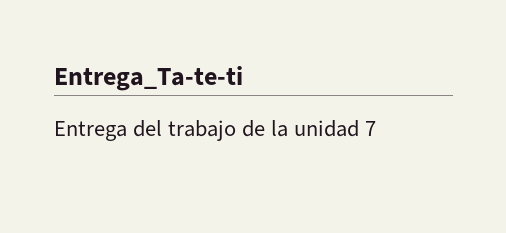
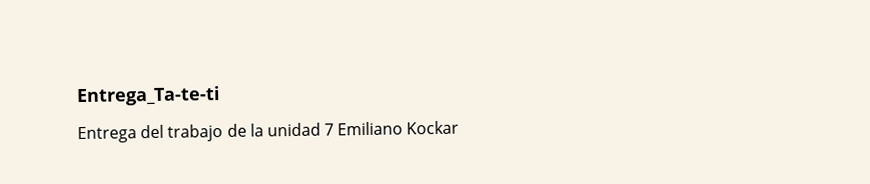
(377, 128) none -> [337,120,460,136] Emiliano Kockar

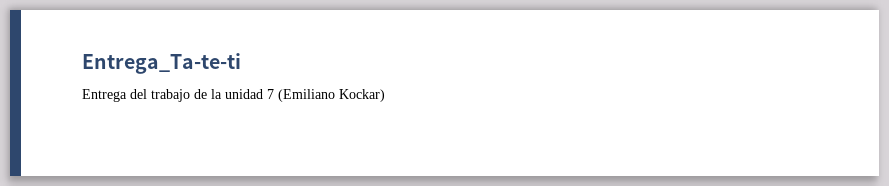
[337,120,460,136] Emiliano Kockar -> [278,89,385,102] (Emiliano Kockar)

